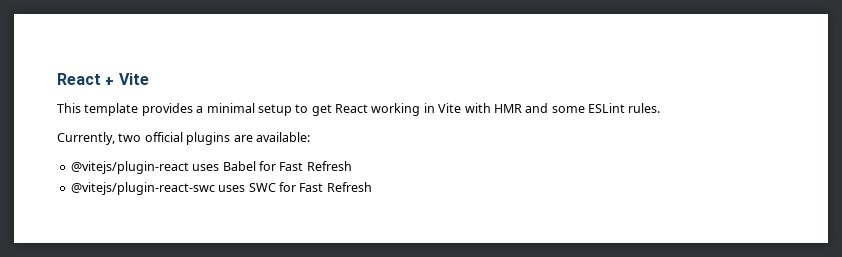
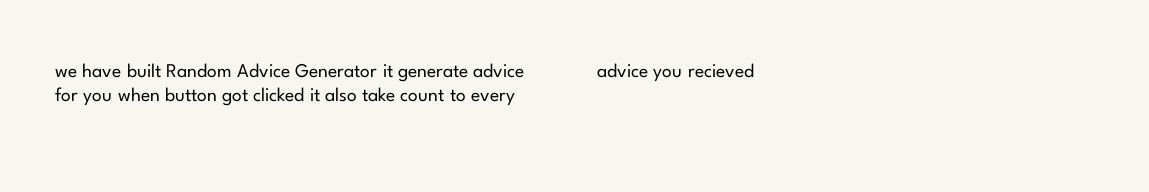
[57,73,149,85] [57,103,661,116] [57,132,310,145] [70,161,352,174] [70,182,372,195] React + Vite // This template provides a minimal setup to get React working in Vite with HMR and some ESLint rules. // Currently, two official plugins are available: // @vitejs/plugin-react uses Babel for Fast Refresh // @vitejs/plugin-react-swc uses SWC for Fast Refresh -> [55,63,525,82] [55,87,515,106] [597,63,754,82] we have built Random Advice Generator it generate advice for you when button got clicked it also take count to every advice you recieved

